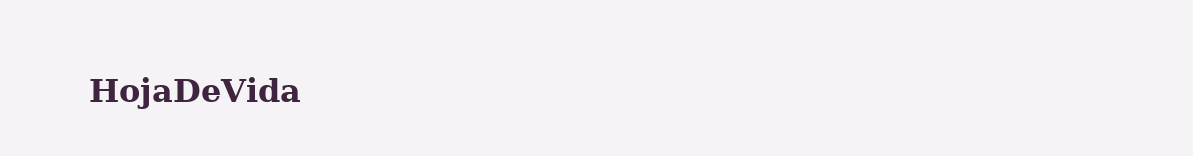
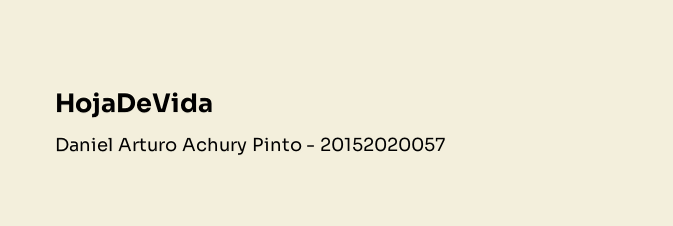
(301, 93) none -> [55,136,447,156] // Daniel Arturo Achury Pinto - 20152020057

